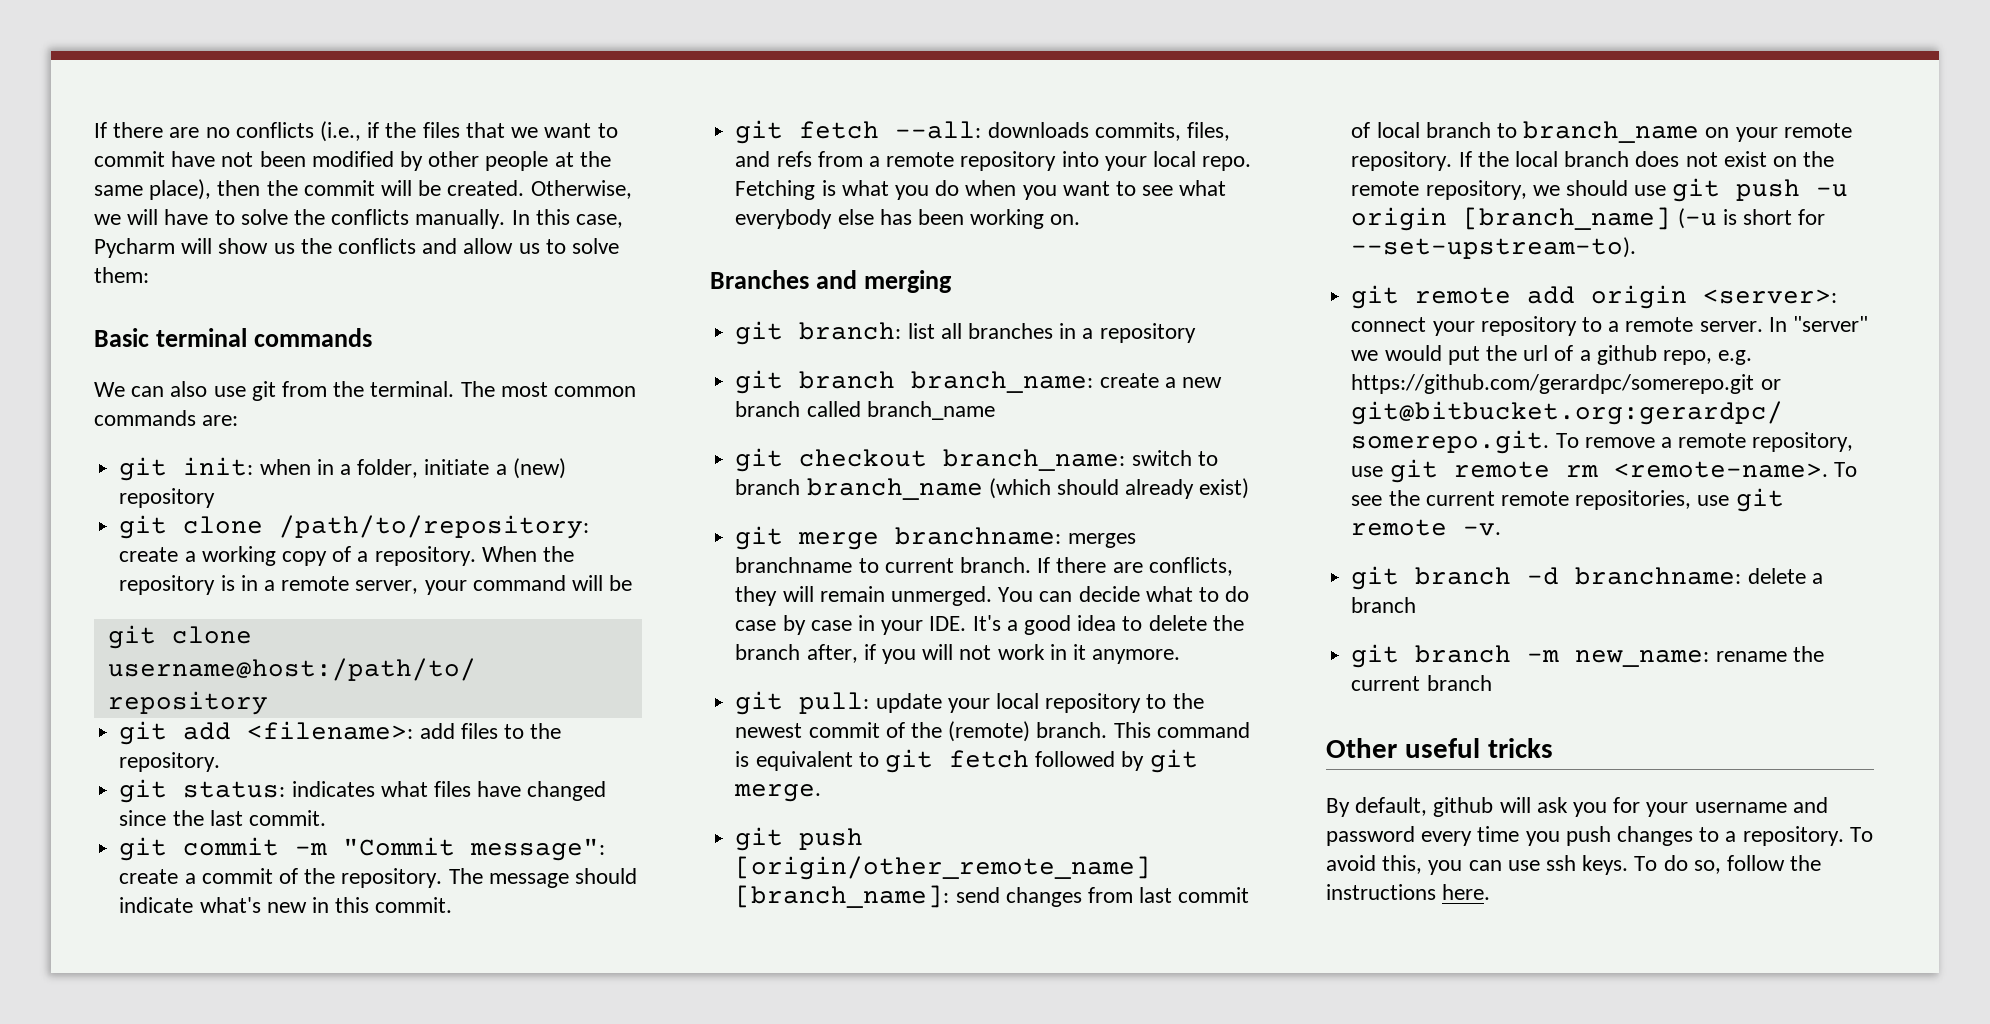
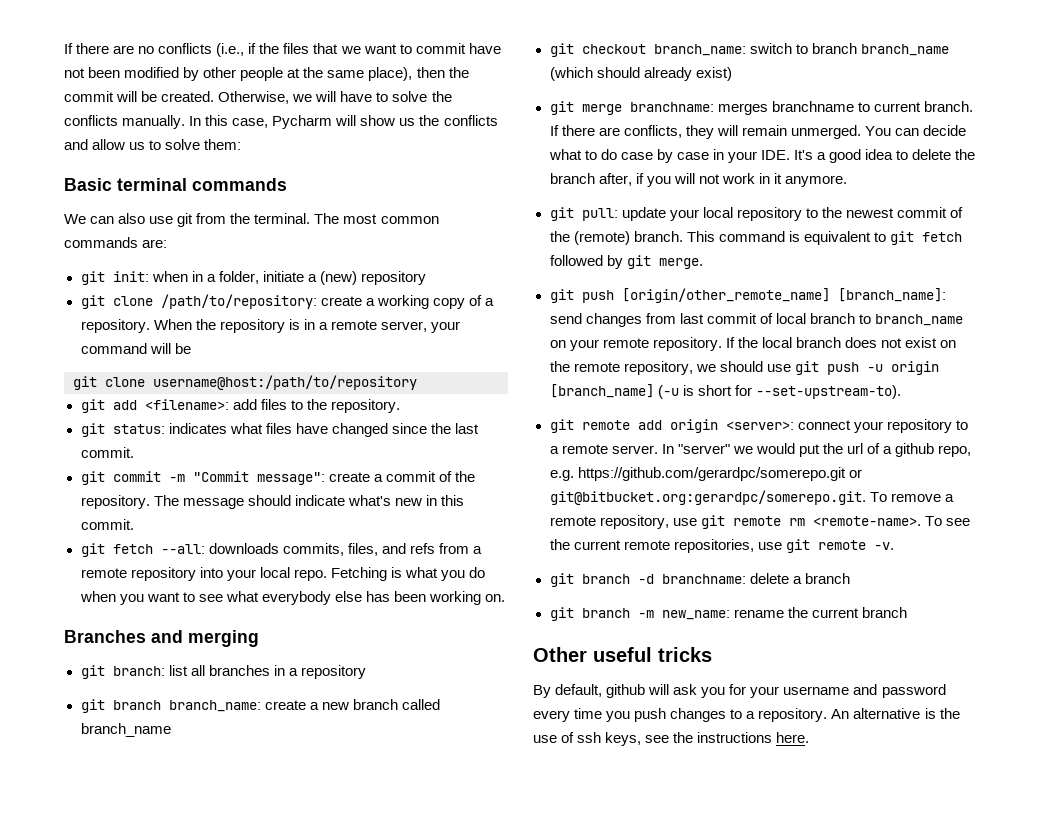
[1849,827,1873,842] [1326,855,1786,875] To avoid this, you can use ssh keys. To do so, follow -> [831,708,960,719] [533,732,670,746] An alternative is the use of ssh keys, see

